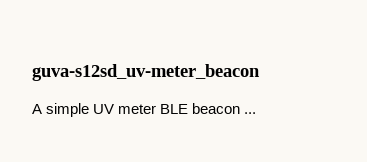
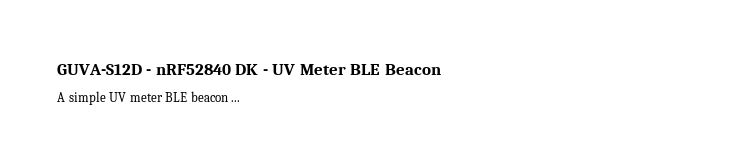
[32,64,260,81] guva-s12sd_uv-meter_beacon -> [57,64,441,75] GUVA-S12D - nRF52840 DK - UV Meter BLE Beacon

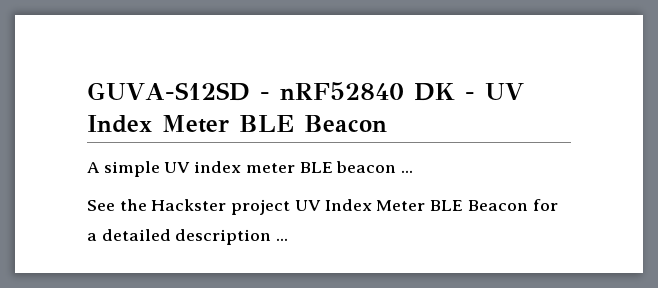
[57,64,142,75] GUVA-S12D -> [87,82,250,101] GUVA-S12SD
(296, 69) none -> [87,115,152,133] Index
(127, 97) none -> [194,161,242,173] index
(241, 101) none -> [87,199,558,215] [87,229,289,245] // See the Hackster project UV Index Meter BLE Beacon for a detailed description ...

